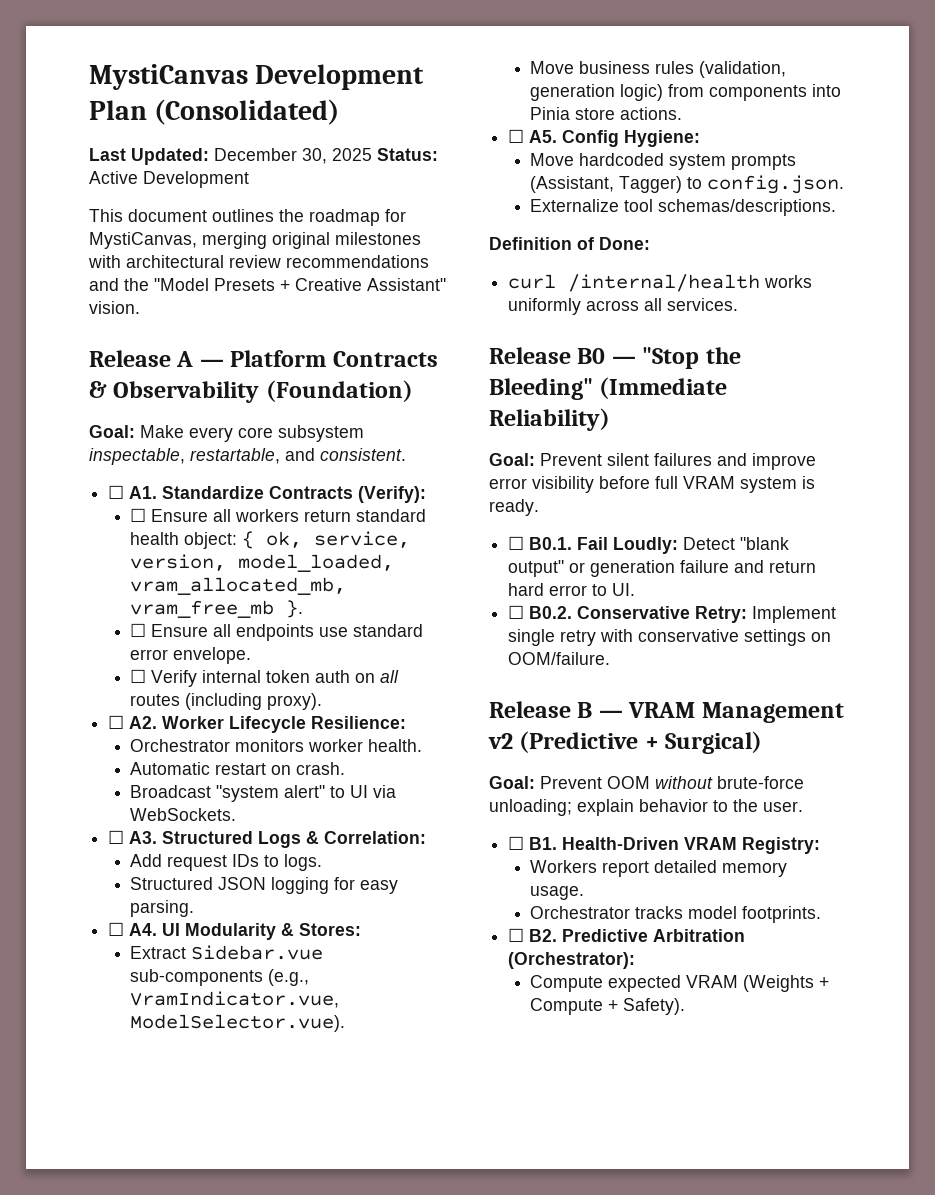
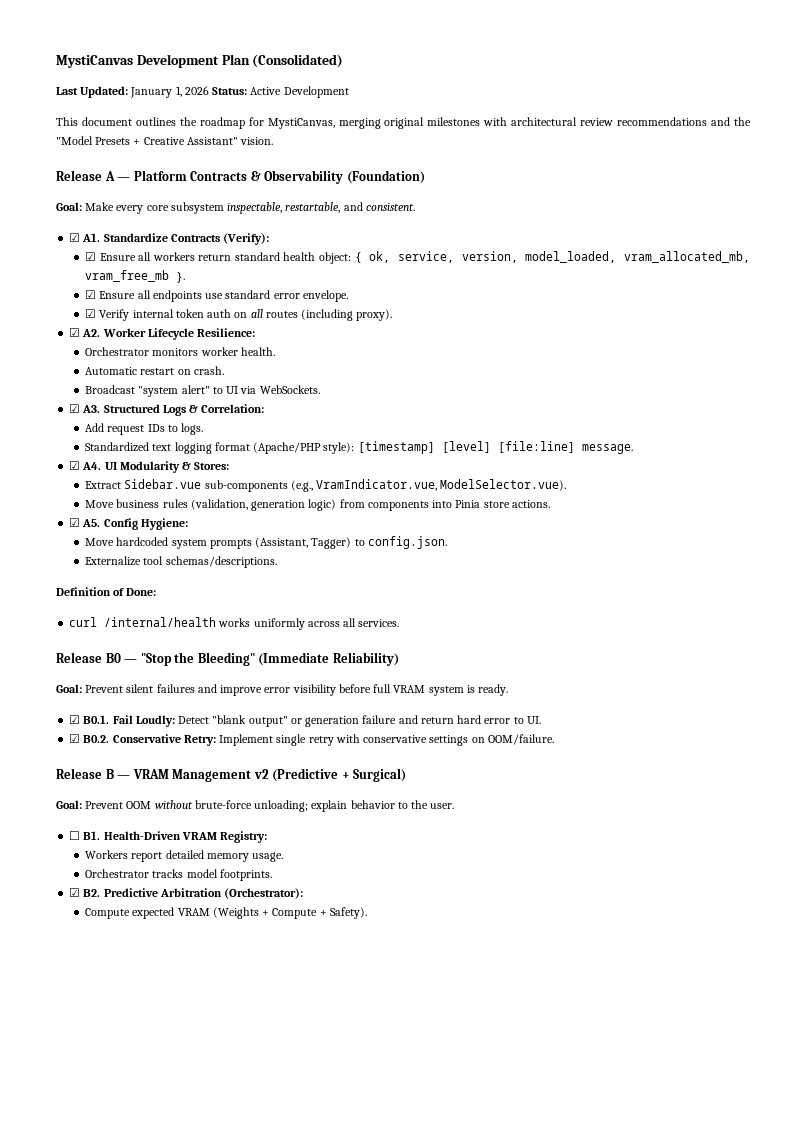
[214,148,372,164] December 30, 2025 -> [130,86,209,98] January 1, 2026
[108,485,125,499] ☐ -> [69,233,81,242] ☑
[130,508,147,522] ☐ -> [85,252,97,261] ☑
[130,623,147,637] ☐ -> [85,290,97,299] ☑
[130,669,147,683] ☐ -> [85,309,97,318] ☑
[108,715,125,729] ☐ -> [69,328,81,337] ☑
[108,830,125,844] ☐ -> [69,404,81,413] ☑
[130,877,399,894] [130,900,195,917] [108,922,125,936] Structured JSON logging for easy parsing. // ☐ -> [85,441,633,454] [69,461,81,470] Standardized text logging format (Apache/PHP style): [timestamp] [level] [file:line] message. // ☑
[508,129,525,143] ☐ -> [69,518,81,527] ☑
[508,536,525,550] ☐ -> [69,715,81,724] ☑
[508,605,525,619] ☐ -> [69,734,81,743] ☑
[508,928,525,942] ☐ -> [69,888,81,897] ☑

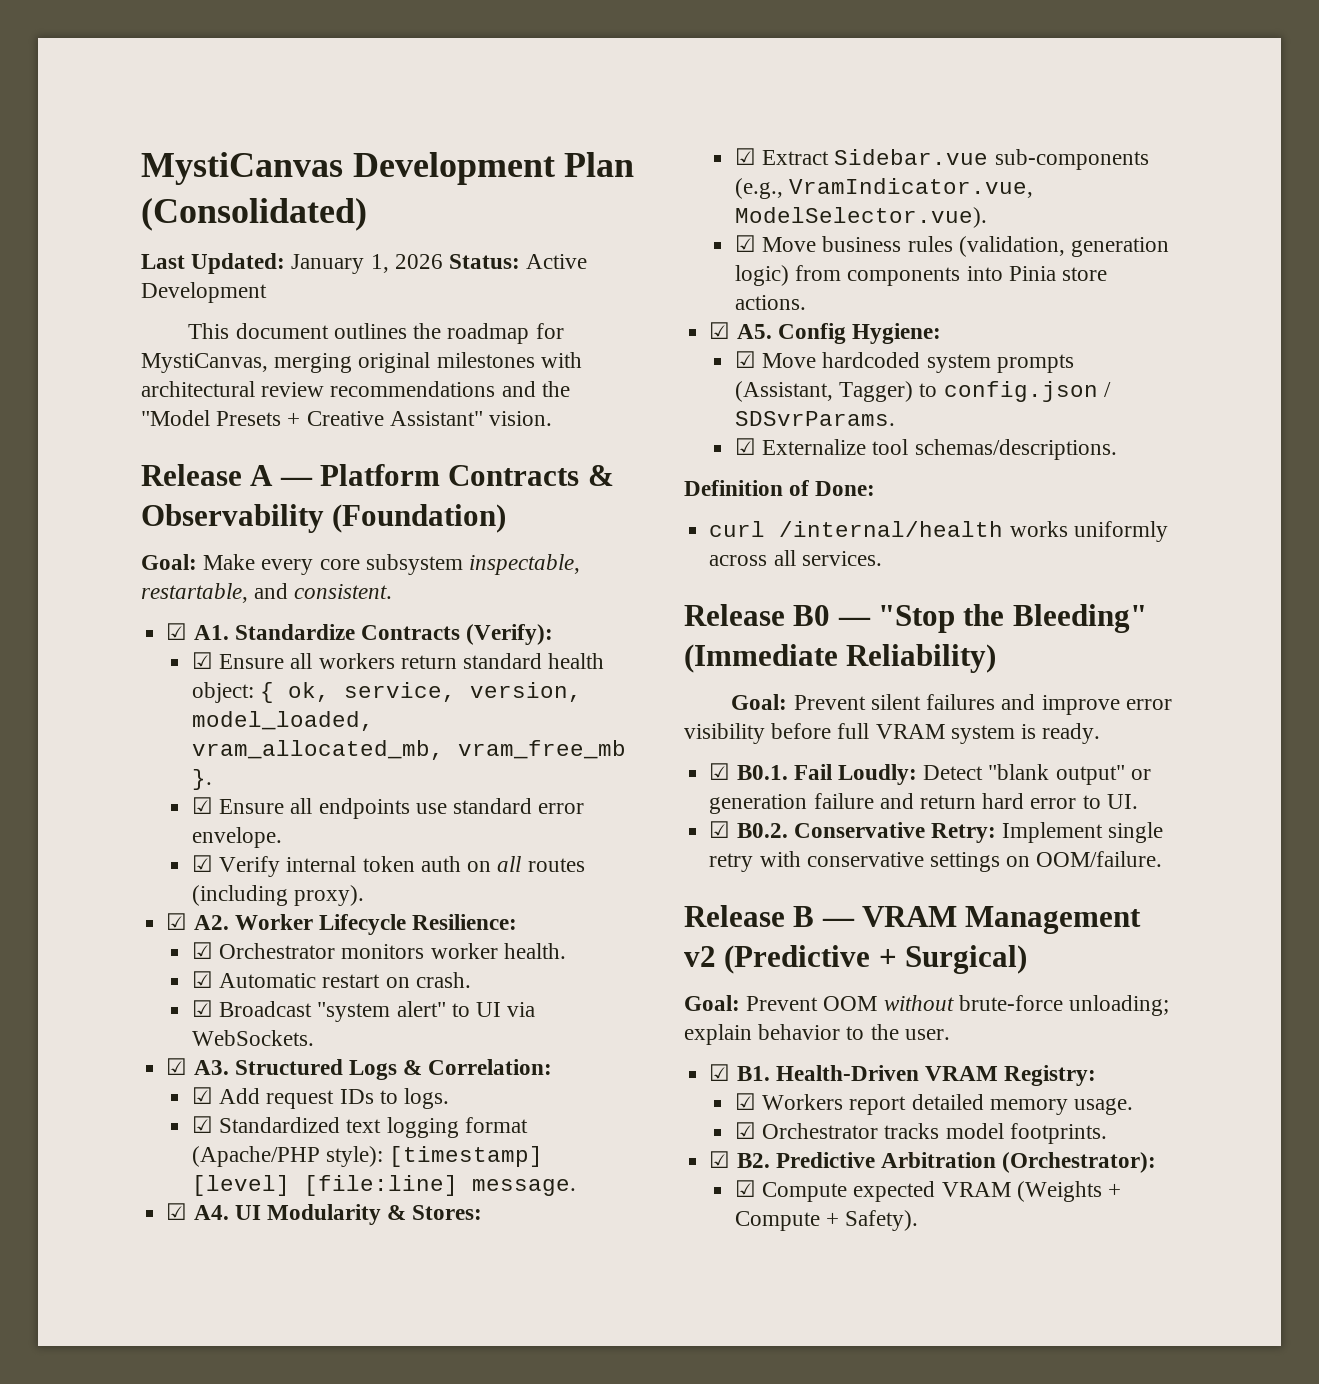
(256, 332) none -> [192,942,214,959] ☑
(275, 351) none -> [192,971,214,988] ☑
(224, 370) none -> [192,1000,214,1017] ☑
(265, 408) none -> [192,1087,214,1104] ☑
(204, 429) none -> [192,1116,214,1133] ☑
(230, 466) none -> [735,148,757,165] ☑
(567, 485) none -> [735,235,757,252] ☑
(188, 524) none -> [735,351,757,368] ☑
[367,536,447,549] config.json. // -> [943,381,1111,402] [735,411,896,426] [735,438,757,455] config.json / SDSvrParams. // ☑
[69,831,81,840] ☐ -> [709,1064,731,1081] ☑
(268, 837) none -> [735,1093,757,1110] ☑
(284, 857) none -> [735,1122,757,1139] ☑
(304, 893) none -> [735,1180,757,1197] ☑

